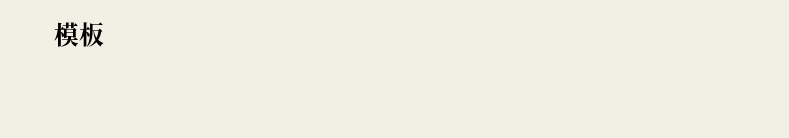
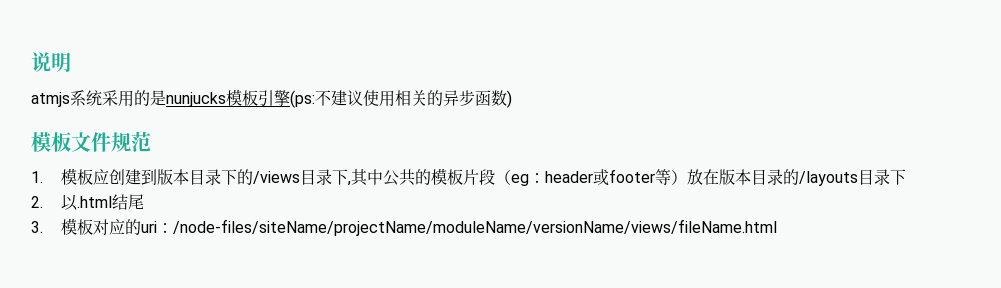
[54,22,104,47] 模板 -> [31,52,71,72] [31,89,512,108] [31,131,151,152] [31,168,906,186] [31,194,144,211] [31,218,777,236] 说明 // atmjs系统采用的是nunjucks模板引擎(ps:不建议使用相关的异步函数) // 模板文件规范 // 1.模板应创建到版本目录下的/views目录下,其中公共的模板片段（eg：header或footer等）放在版本目录的/layouts目录下 // 2.以.html结尾 // 3.模板对应的uri：/node-files/siteName/projectName/moduleName/versionName/views/fileName.html

